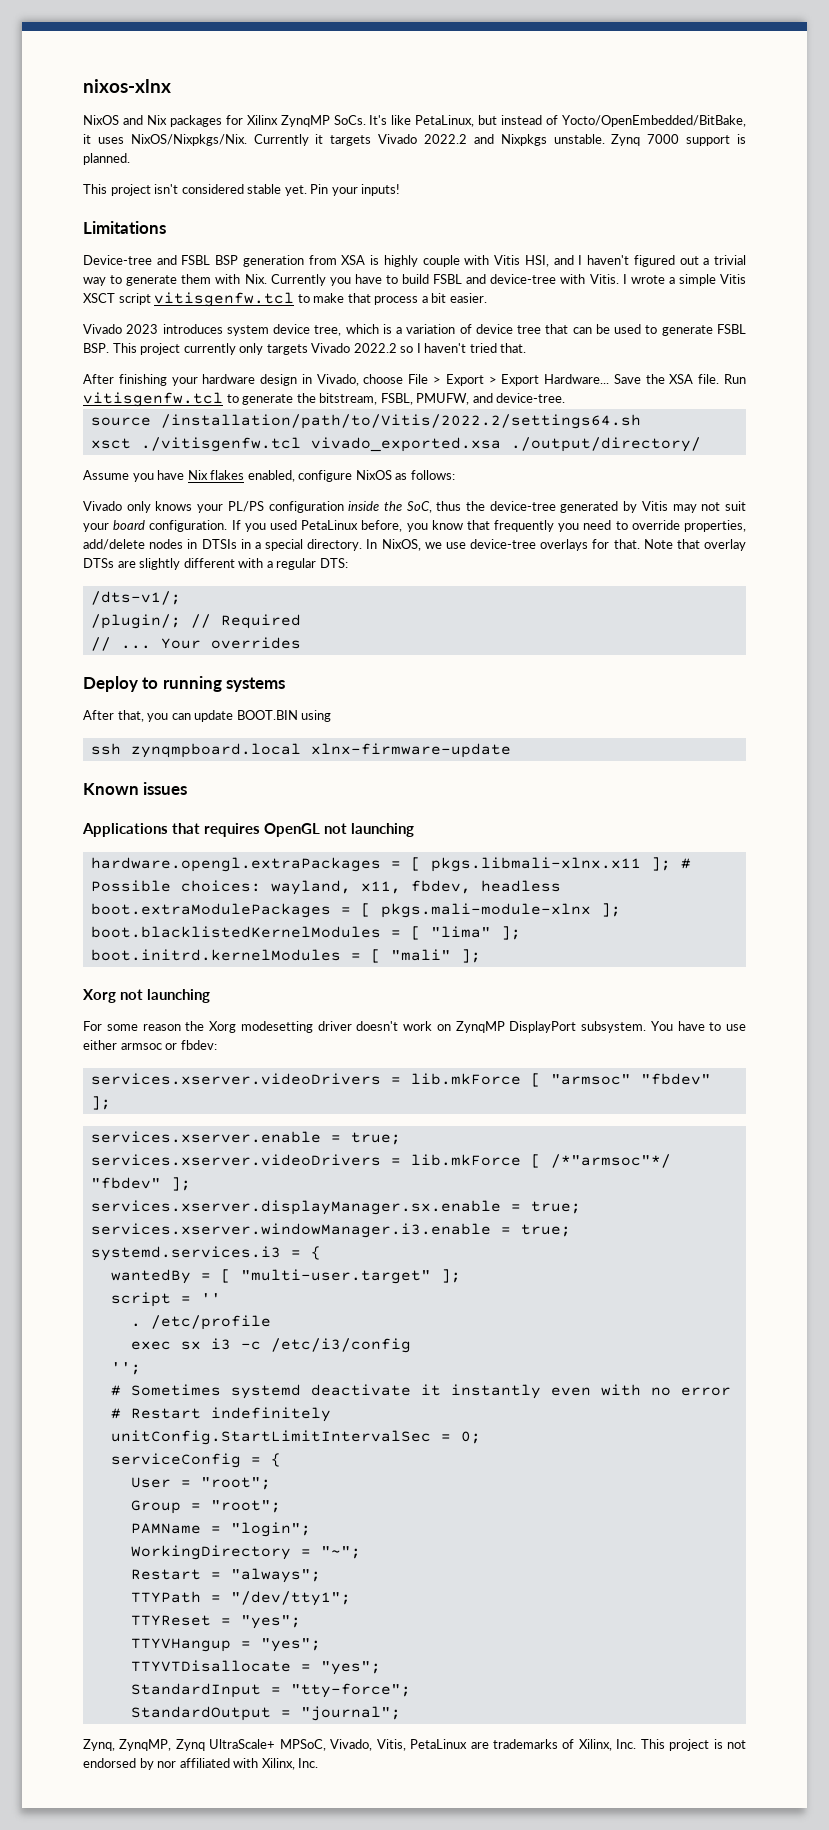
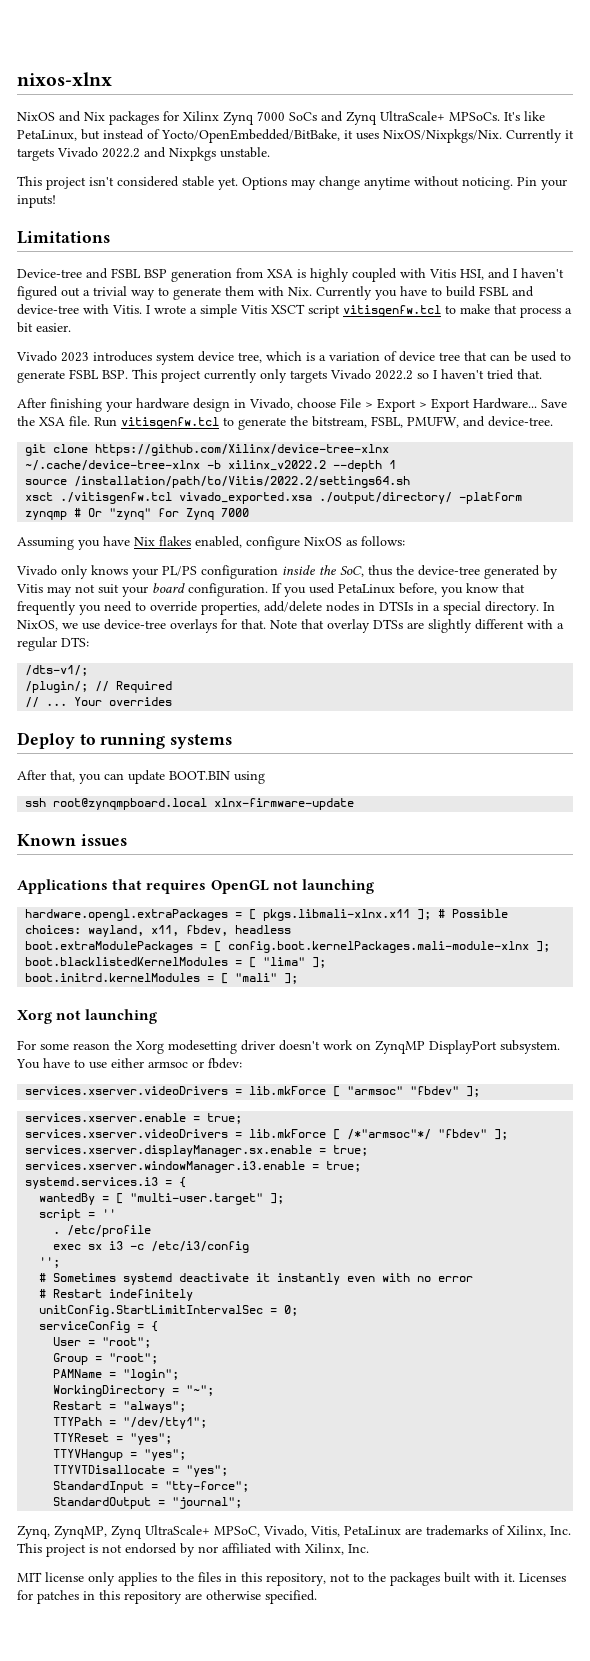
[280,115,366,127] ZynqMP SoCs. -> [223,111,500,125] Zynq 7000 SoCs and Zynq UltraScale+ MPSoCs.
[611,134,746,146] [83,153,130,165] Zynq 7000 support is planned. -> (270, 152) none
(307, 190) none -> [242,176,513,190] Options may change anytime without noticing.
[422,255,460,267] couple -> [352,268,397,282] coupled
(566, 398) none -> [25,444,390,456] [25,460,397,472] // git clone https://github.com/Xilinx/device-tree-xlnx ~/.cache/device-tree-xlnx -b xilinx_v2022.2 --depth 1
[83,470,129,480] // Assume -> [459,492,523,504] [25,508,250,520] [17,537,74,550] -platform zynqmp # Or "zynq" for Zynq 7000 // Assuming
[130,743,301,758] zynqmpboard.local -> [53,798,208,810] root@zynqmpboard.local
[380,903,591,918] pkgs.mali-module-xlnx -> [228,941,530,953] config.boot.kernelPackages.mali-module-xlnx
(319, 1763) none -> [17,1572,566,1586] [17,1590,317,1604] // MIT license only applies to the files in this repository, not to the packages built with it. Licenses for patches in this repository are otherwise specified.

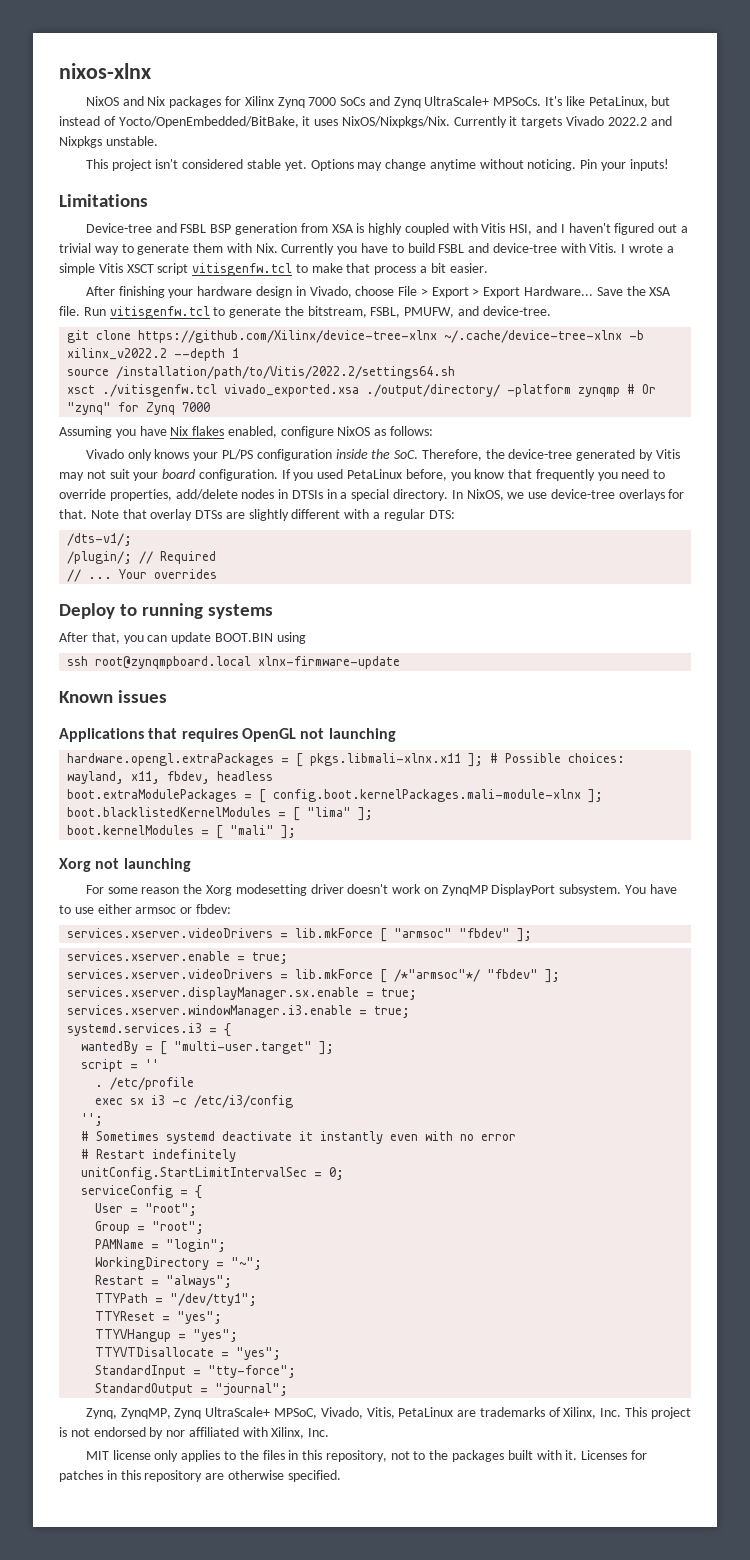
[16,351,571,365] [17,369,542,383] // Vivado 2023 introduces system device tree, which is a variation of device tree that can be used to generate FSBL BSP. This project currently only targets Vivado 2022.2 so I haven't tried that. -> (488, 268) none
[340,565,392,577] SoC, thus -> [394,449,482,461] SoC. Therefore,
[25,973,201,982] boot.initrd.kernelModules -> [67,825,195,835] boot.kernelModules

